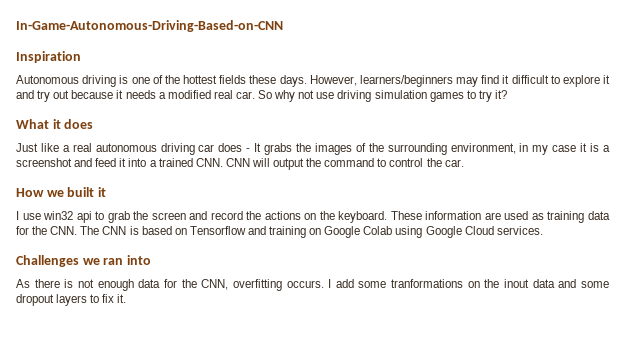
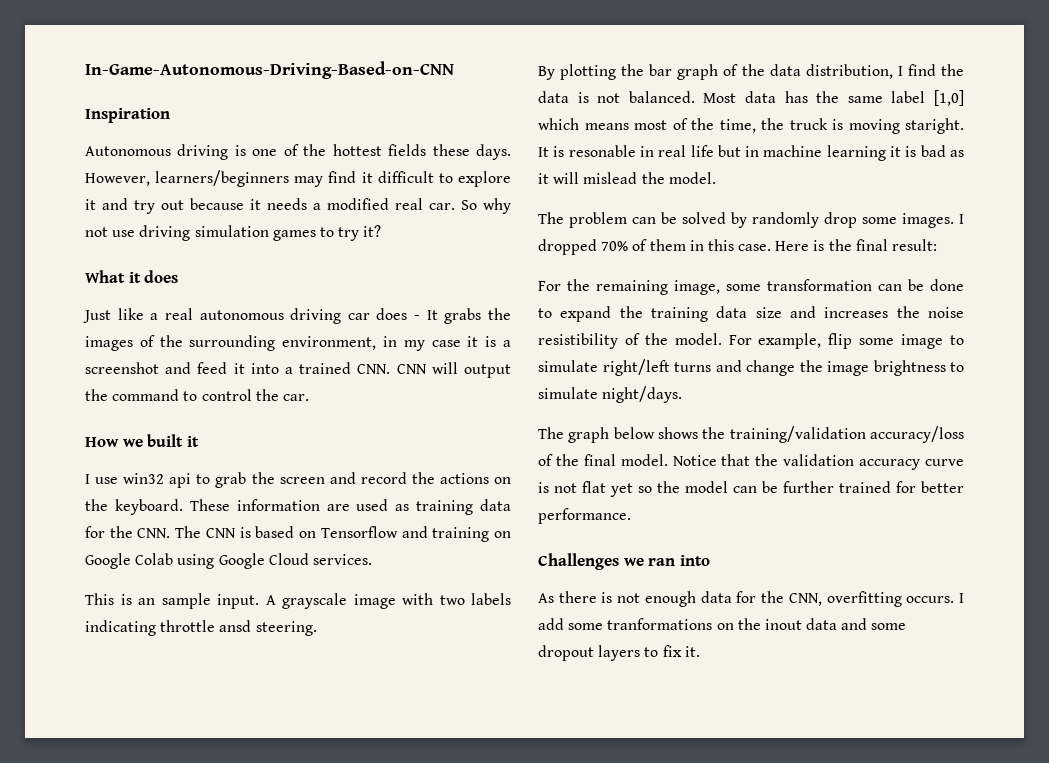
(543, 230) none -> [85,593,511,609] [85,620,317,636] [538,64,964,80] [538,90,964,106] [538,118,964,134] [538,145,964,161] [538,172,716,184] [538,212,964,228] [538,239,938,255] [538,279,964,295] [538,306,964,322] [538,333,965,349] [538,359,964,376] [538,386,683,403] [538,426,964,443] [538,454,964,470] [538,481,964,497] [538,508,631,524] // This is an sample input. A grayscale image with two labels indicating throttle ansd steering. // By plotting the bar graph of the data distribution, I find the data is not balanced. Most data has the same label [1,0] which means most of the time, the truck is moving staright. It is resonable in real life but in machine learning it is bad as it will mislead the model. // The problem can be solved by randomly drop some images. I dropped 70% of them in this case. Here is the final result: // For the remaining image, some transformation can be done to expand the training data size and increases the noise resistibility of the model. For example, flip some image to simulate right/left turns and change the image brightness to simulate night/days. // The graph below shows the training/validation accuracy/loss of the final model. Notice that the validation accuracy curve is not flat yet so the model can be further trained for better performance.

